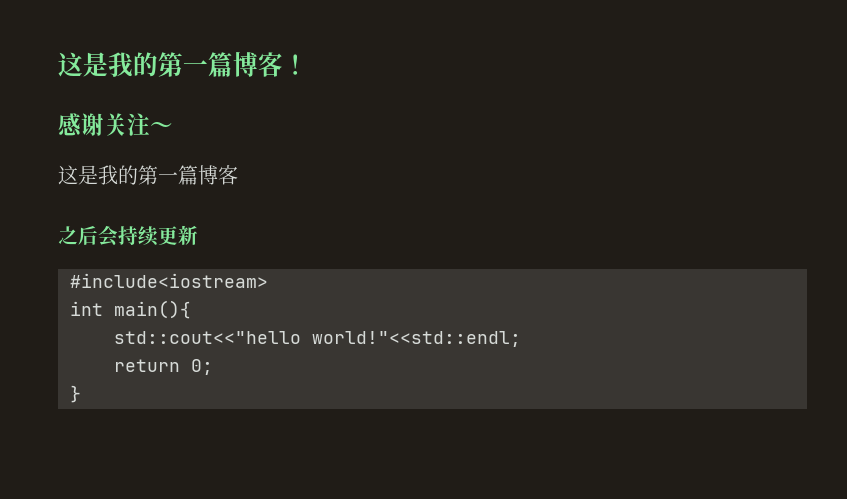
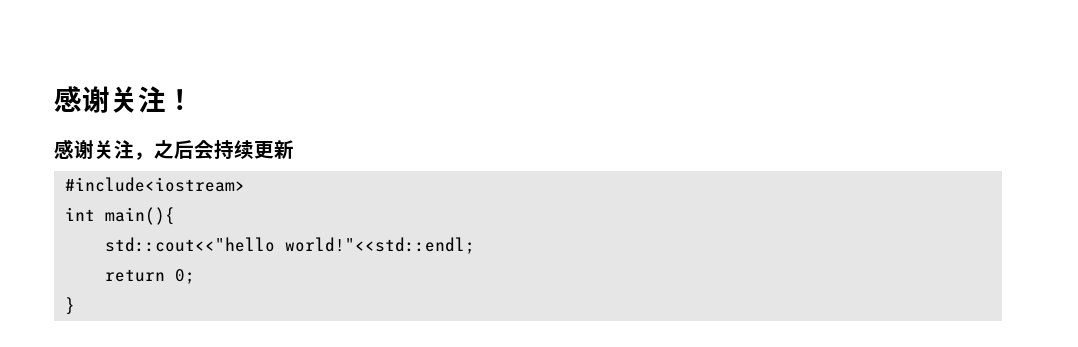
[58,52,308,77] [58,113,173,137] [58,165,238,185] 这是我的第一篇博客！ // 感谢关注～ // 这是我的第一篇博客 // -> [54,86,194,113] [54,139,154,160] 感谢关注！ // 感谢关注，

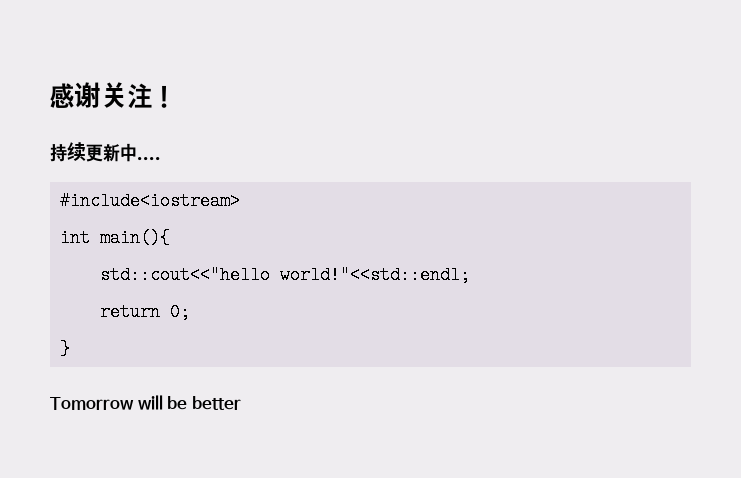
[54,139,214,160] 感谢关注，之后会 -> (176, 96) none
(294, 149) none -> [120,143,161,162] 中....
(75, 306) none -> [50,395,241,410] // Tomorrow will be better

